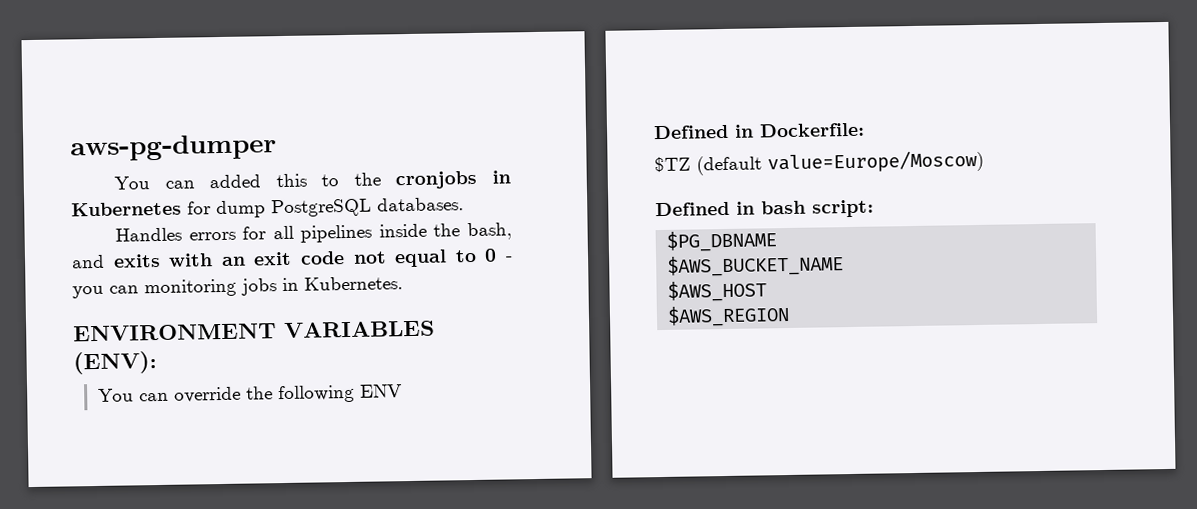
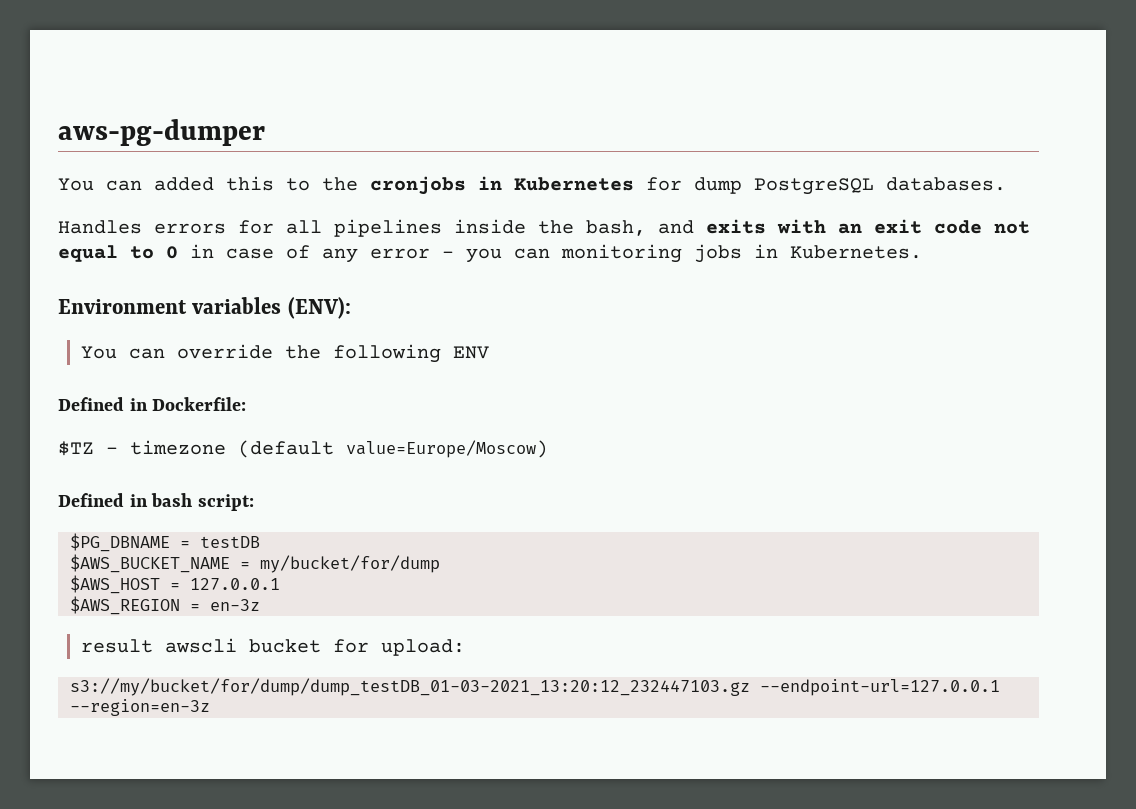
(498, 255) none -> [190,244,430,263] in case of any error
[73,320,435,342] ENVIRONMENT VARIABLES -> [58,297,282,314] Environment variables
(691, 164) none -> [106,440,226,455] - timezone
(778, 241) none -> [180,536,260,548] = testDB
(845, 265) none -> [240,555,440,573] = my/bucket/for/dump
(768, 291) none -> [170,578,280,590] = 127.0.0.1
(791, 315) none -> [190,599,260,611] [81,638,466,656] [70,678,1000,696] [70,699,210,716] = en-3z // result awscli bucket for upload: // s3://my/bucket/for/dump/dump_testDB_01-03-2021_13:20:12_232447103.gz --endpoint-url=127.0.0.1 --region=en-3z

